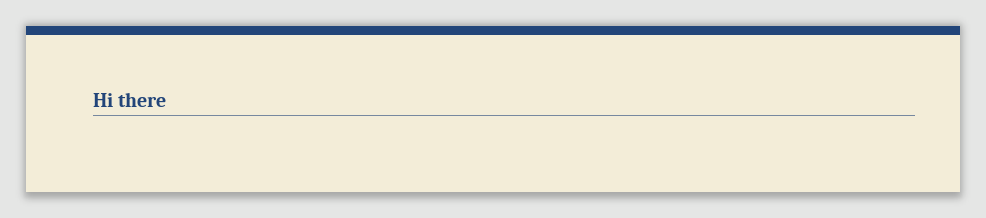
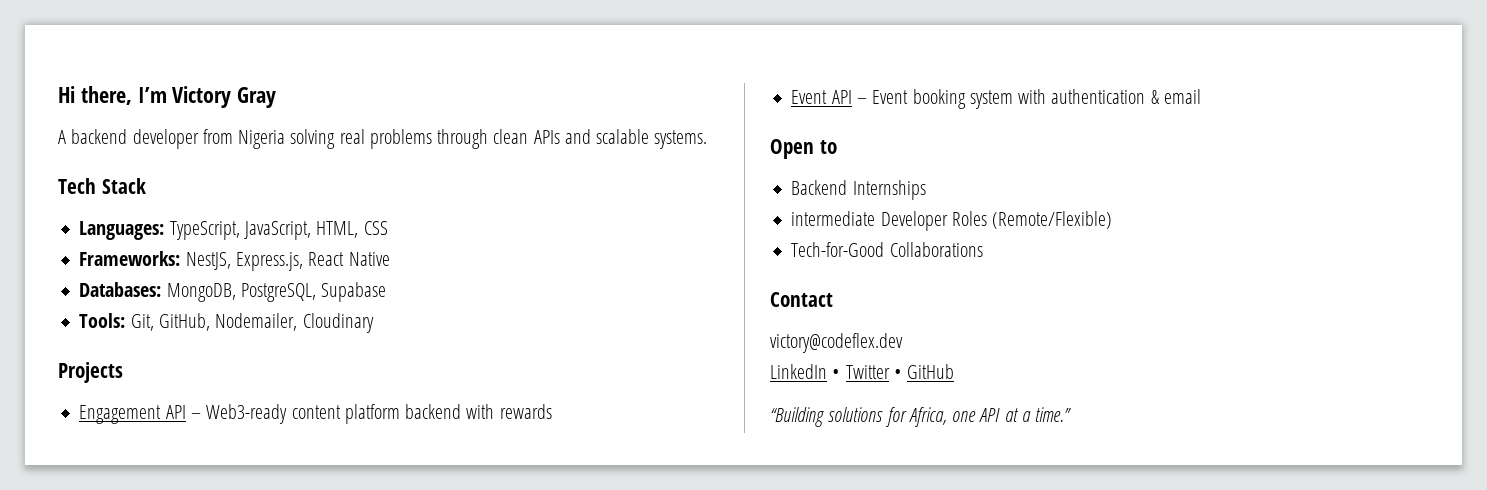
[118,92,167,107] there -> [80,86,277,108] [58,129,708,149] [58,178,146,194] [79,221,388,240] [79,251,390,271] [79,282,387,302] [79,313,374,333] [58,362,123,383] [79,404,552,424] [791,89,1201,109] [770,139,837,159] [791,180,926,200] [791,211,1113,231] [791,242,983,257] [770,292,833,307] [770,333,903,353] [770,364,955,379] [770,407,1072,427] there, I’m Victory Gray // A backend developer from Nigeria solving real problems through clean APIs and scalable systems. // Tech Stack // Languages: TypeScript, JavaScript, HTML, CSS // Frameworks: NestJS, Express.js, React Native // Databases: MongoDB, PostgreSQL, Supabase // Tools: Git, GitHub, Nodemailer, Cloudinary // Projects // Engagement API – Web3-ready content platform backend with rewards // Event API – Event booking system with authentication & email // Open to // Backend Internships // intermediate Developer Roles (Remote/Flexible) // Tech-for-Good Collaborations // Contact // victory@codeflex.dev // LinkedIn • Twitter • GitHub // “Building solutions for Africa, one API at a time.”

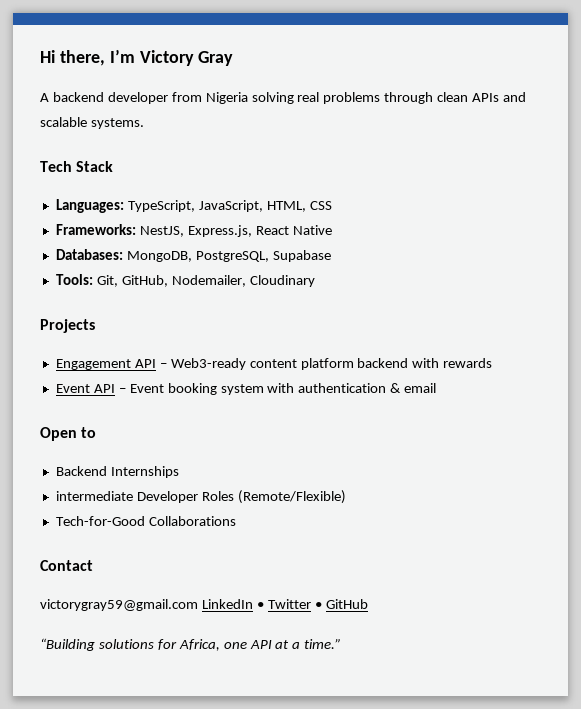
[770,333,903,353] victory@codeflex.dev // -> [40,599,198,611] victorygray59@gmail.com

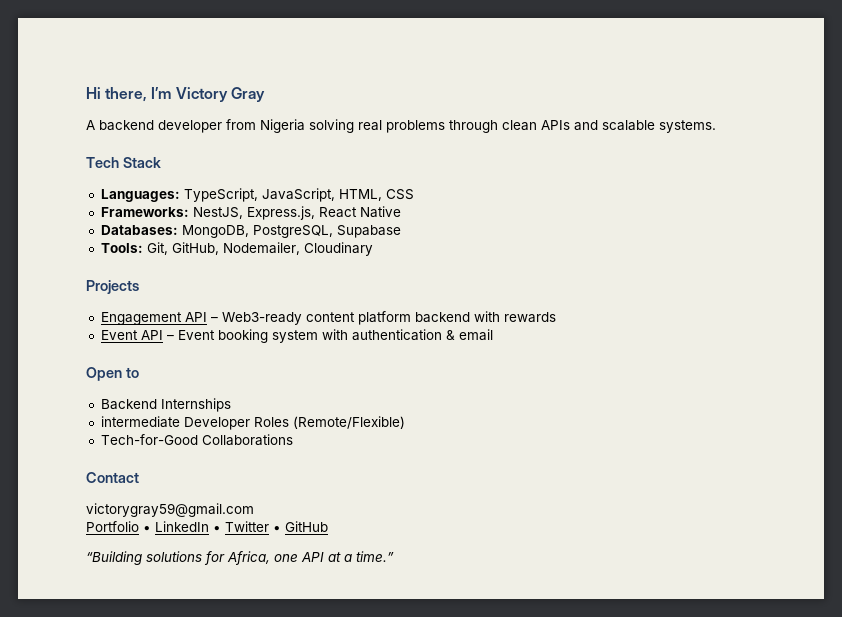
(198, 605) none -> [86,521,151,532] // Portfolio •

